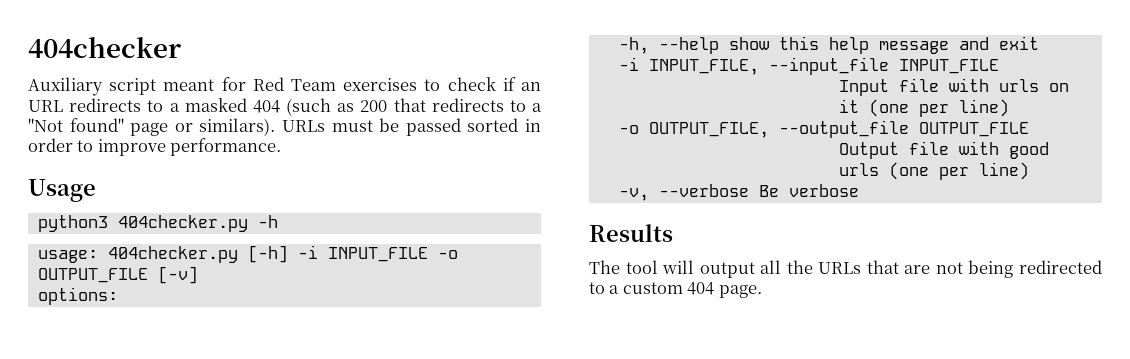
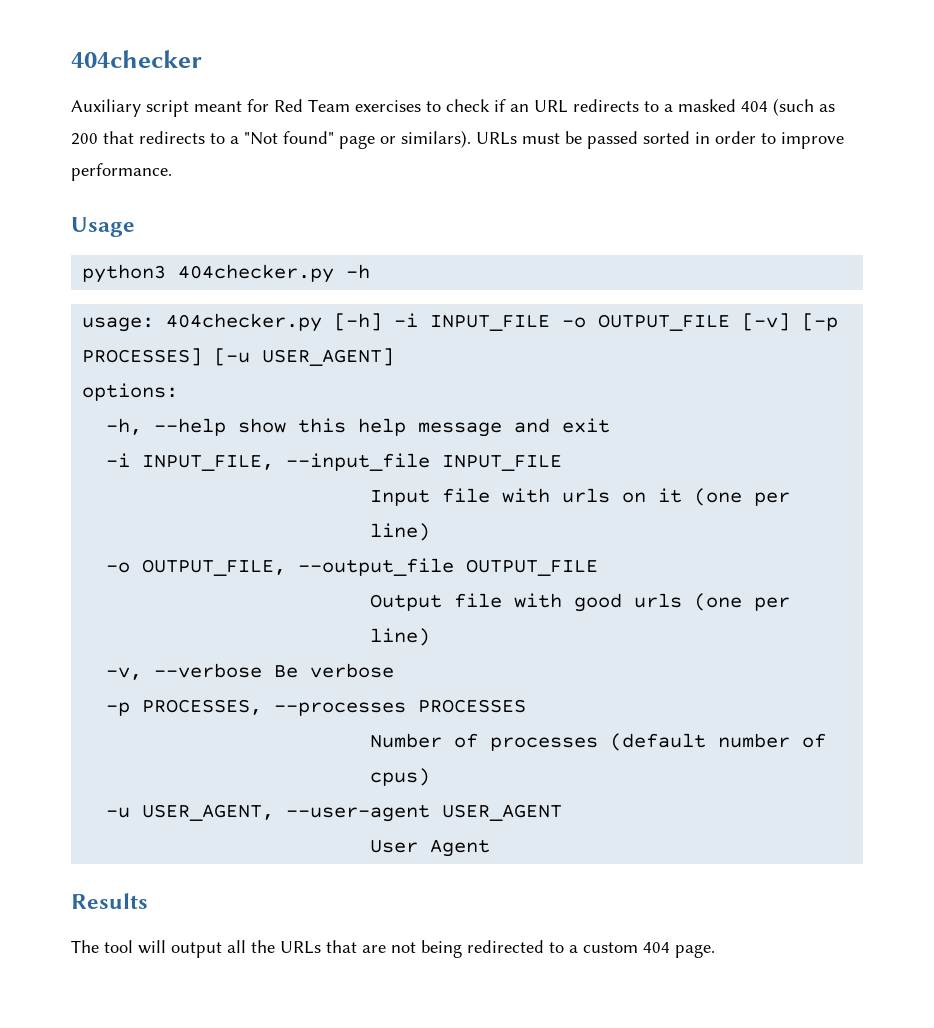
(198, 275) none -> [802,313,839,331] [82,348,395,366] [-p PROCESSES] [-u USER_AGENT]
(859, 190) none -> [106,699,527,716] [370,733,827,751] [370,768,431,786] [106,804,563,822] [370,839,491,857] // -p PROCESSES, --processes PROCESSES // Number of processes (default number of cpus) // -u USER_AGENT, --user-agent USER_AGENT // User Agent

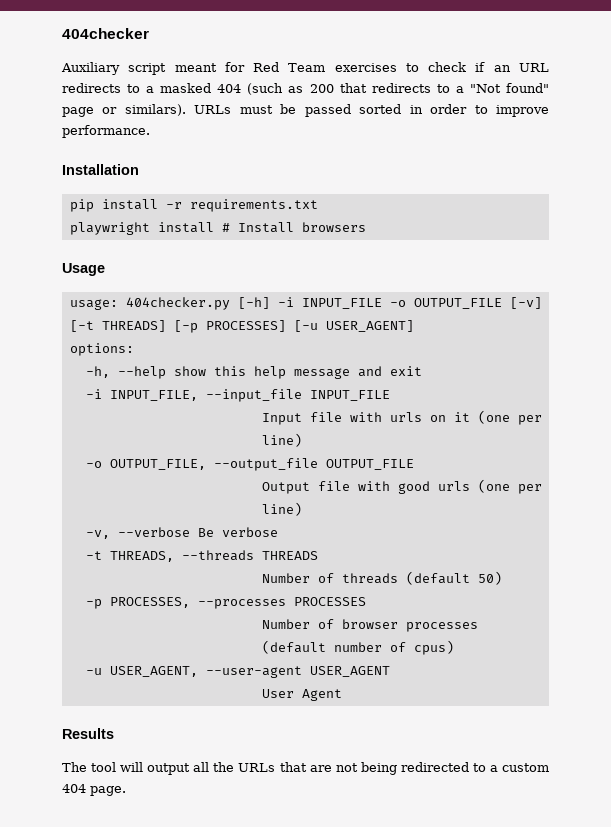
[71,217,135,237] [82,264,371,283] Usage // python3 404checker.py -h -> [62,164,139,175] [69,199,318,212] [69,222,366,235] [62,263,105,276] Installation // pip install -r requirements.txt // playwright install # Install browsers // Usage
(791, 322) none -> [69,320,166,332] [-t THREADS]
(395, 670) none -> [85,550,318,562] [261,571,502,585] // -t THREADS, --threads THREADS // Number of threads (default 50)
(479, 740) none -> [341,619,398,629] browser

